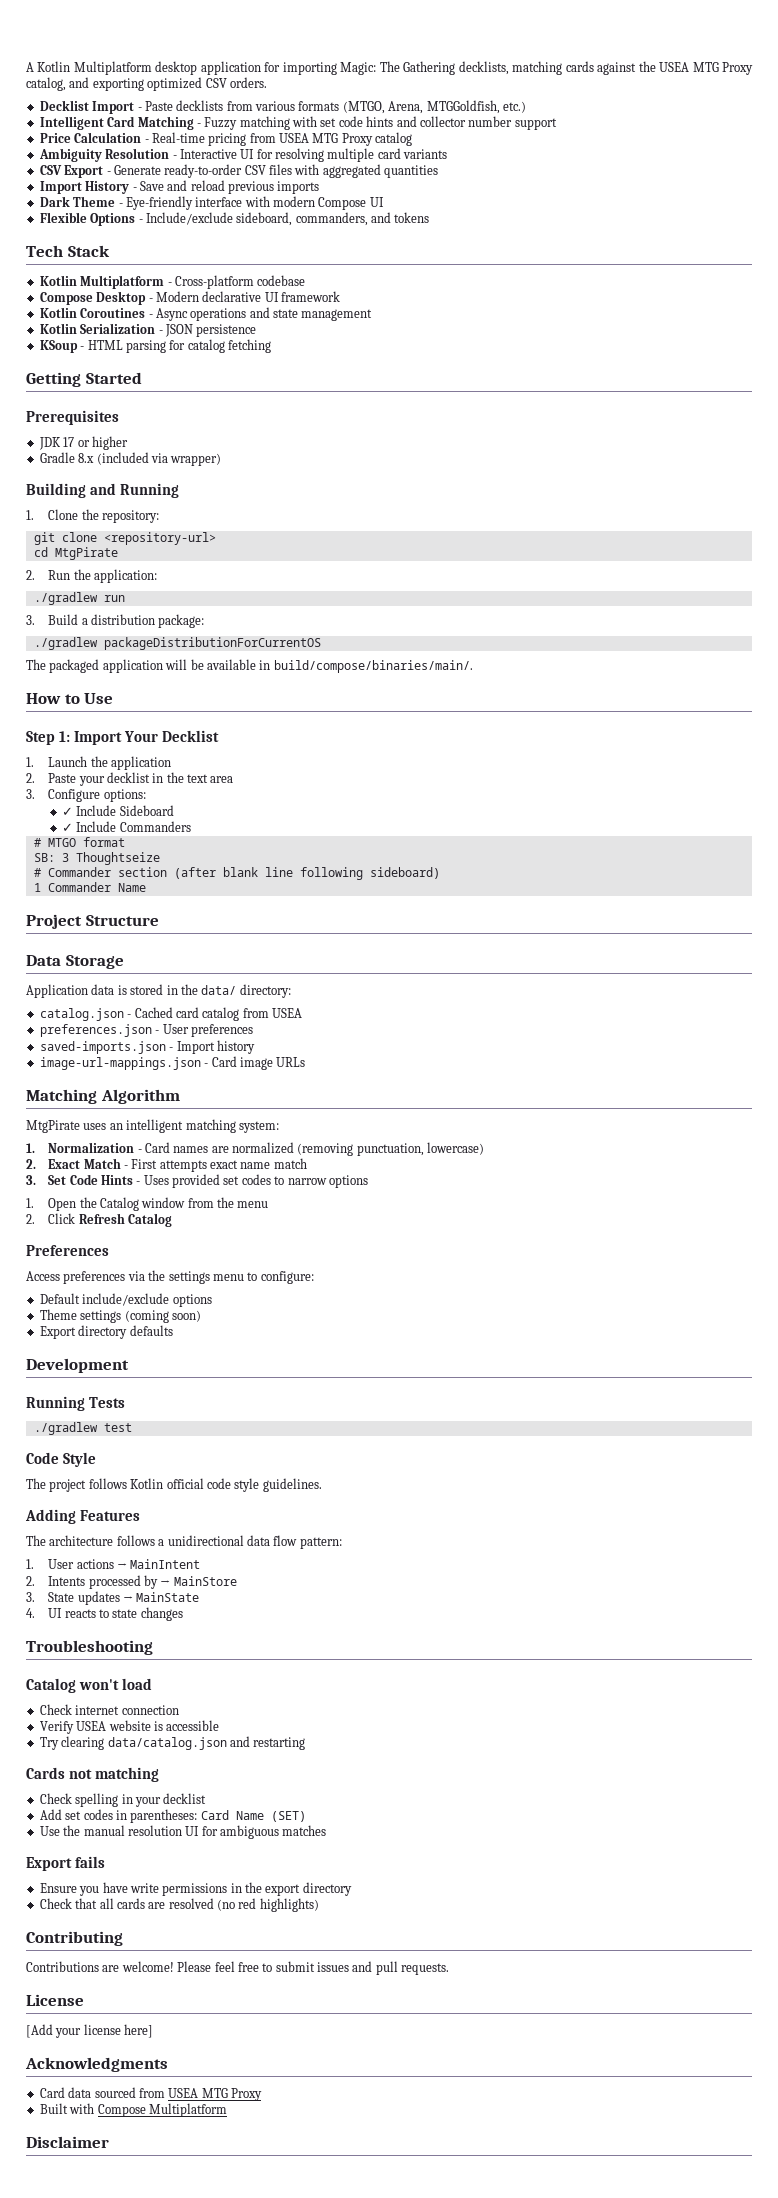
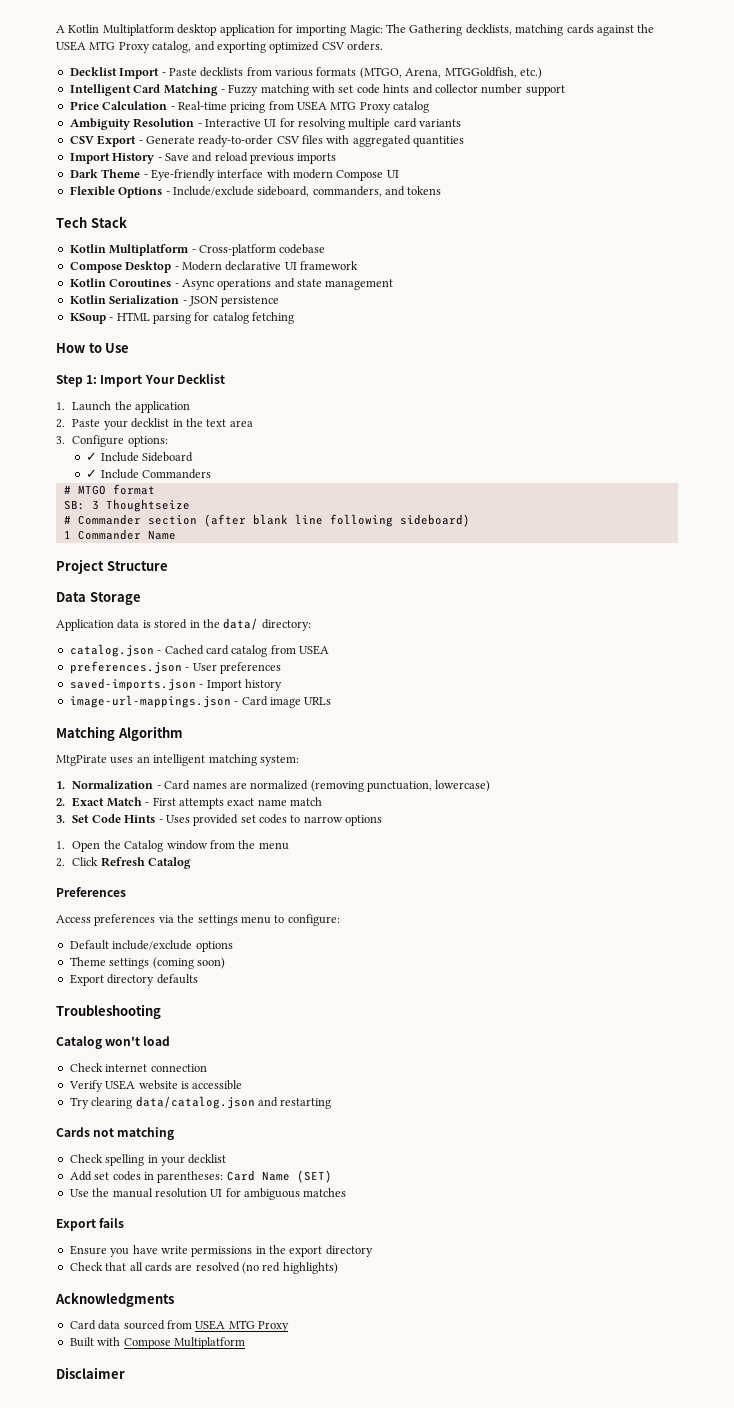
[26,372,142,387] [26,410,119,425] [38,436,128,450] [39,452,222,466] [26,483,179,498] [26,509,159,523] [33,532,216,545] [33,547,118,560] [26,569,157,583] [33,592,125,605] [26,614,205,628] [33,637,321,650] [26,659,473,673] // Getting Started // Prerequisites // JDK 17 or higher // Gradle 8.x (included via wrapper) // Building and Running // 1. Clone the repository: // git clone <repository-url> // cd MtgPirate // 2. Run the application: // ./gradlew run // 3. Build a distribution package: // ./gradlew packageDistributionForCurrentOS // The packaged application will be available in build/compose/binaries/main/. -> (294, 318) none
[26,1358,129,1373] [26,1396,125,1411] [33,1422,132,1435] [26,1452,96,1467] [26,1478,322,1492] [25,1509,140,1524] [26,1535,342,1549] [26,1559,201,1569] [26,1575,237,1589] [26,1591,200,1605] [26,1607,183,1621] // Development // Running Tests // ./gradlew test // Code Style // The project follows Kotlin official code style guidelines. // Adding Features // The architecture follows a unidirectional data flow pattern: // 1. User actions → MainIntent // 2. Intents processed by → MainStore // 3. State updates → MainState // 4. UI reacts to state changes -> (198, 979) none
[26,1931,123,1946] [26,1961,450,1975] [26,1994,84,2006] [26,2024,154,2038] // Contributing // Contributions are welcome! Please feel free to submit issues and pull requests. // License // [Add your license here] -> (338, 1268) none

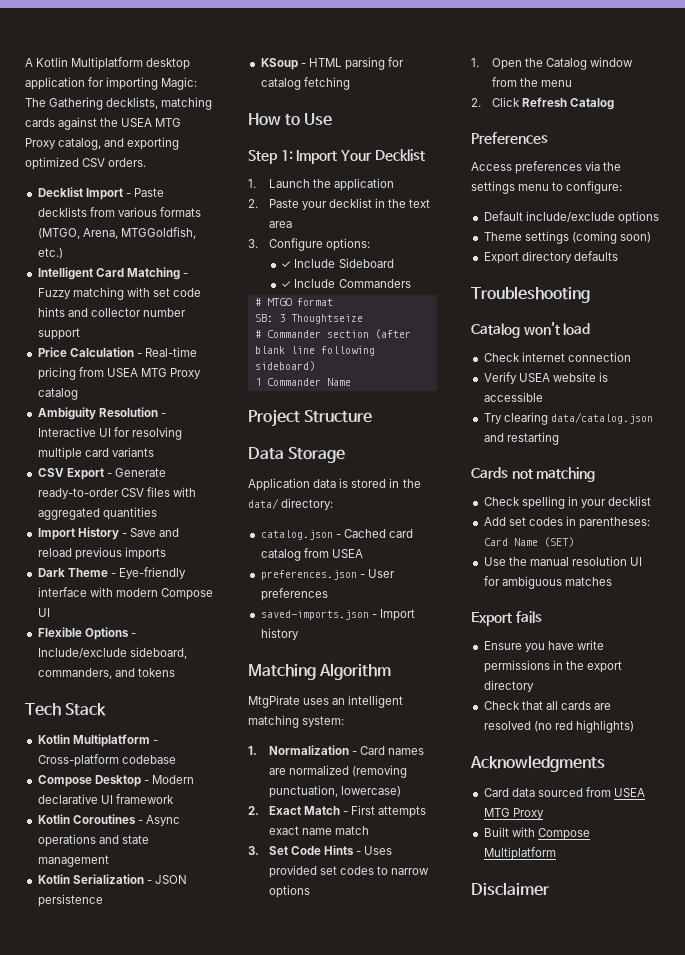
[69,695,332,708] // image-url-mappings.json - Card image URLs -> (299, 634) none

